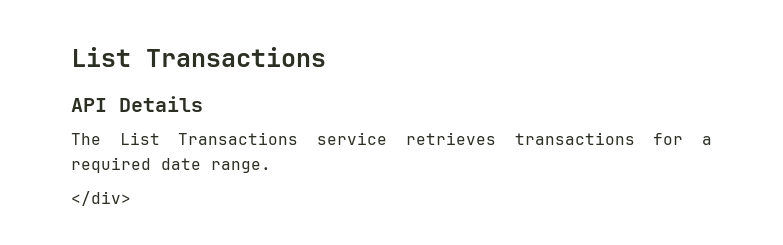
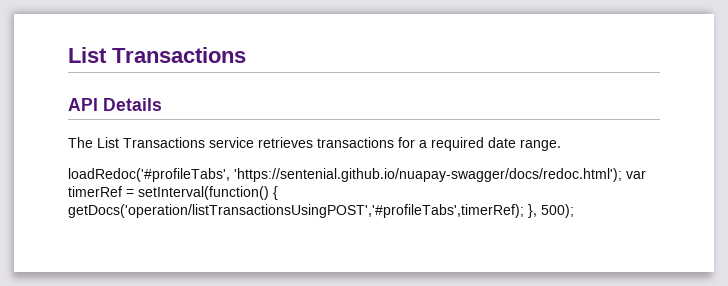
[71,191,131,206] </div> -> [68,168,646,182] [68,186,278,200] [68,204,574,218] loadRedoc('#profileTabs', 'https://sentenial.github.io/nuapay-swagger/docs/redoc.html'); var timerRef = setInterval(function() { getDocs('operation/listTransactionsUsingPOST','#profileTabs',timerRef); }, 500);

